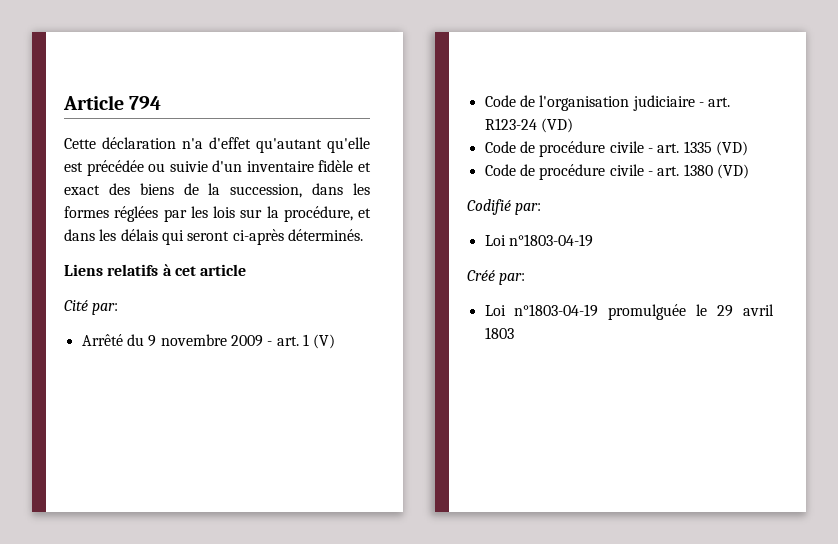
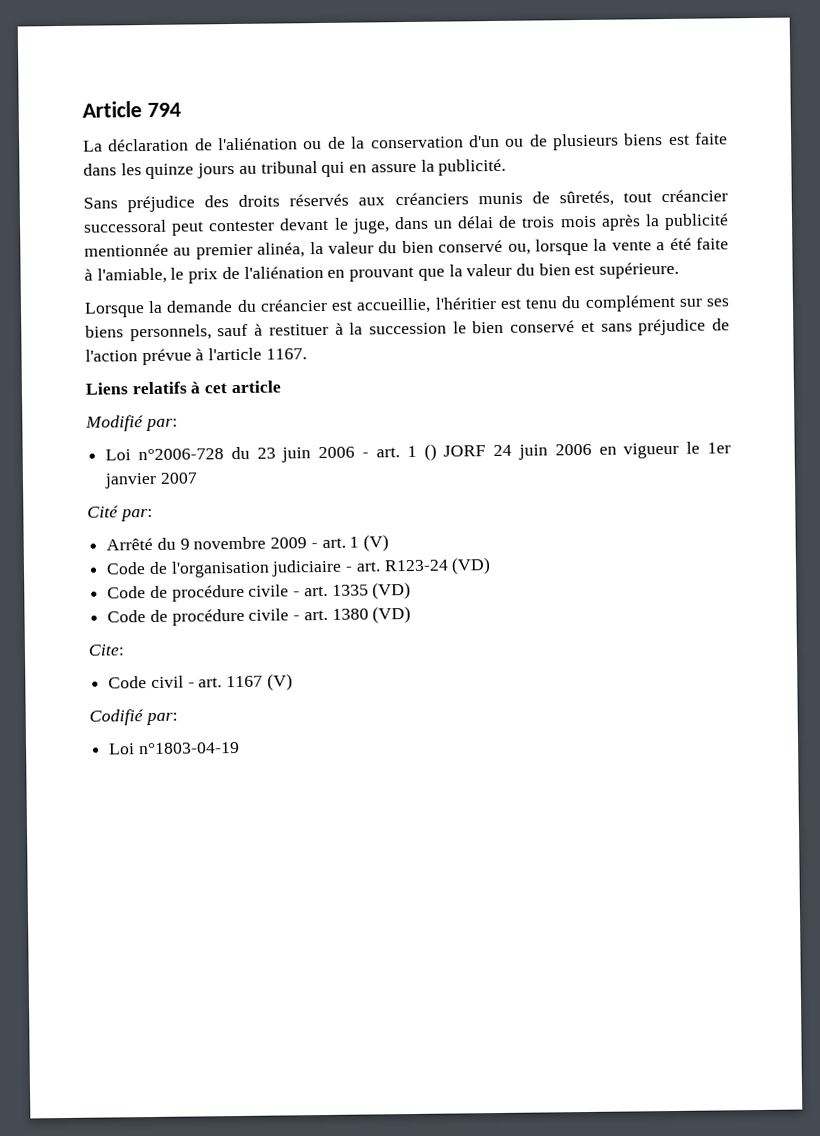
[64,137,370,153] [64,160,371,176] [64,183,370,198] [64,206,371,222] [64,229,363,245] Cette déclaration n'a d'effet qu'autant qu'elle est précédée ou suivie d'un inventaire fidèle et exact des biens de la succession, dans les formes réglées par les lois sur la procédure, et dans les délais qui seront ci-après déterminés. -> [83,132,728,152] [83,158,507,180] [83,189,728,213] [83,213,730,236] [84,237,729,260] [84,261,680,284] [84,294,731,318] [85,318,730,342] [85,347,307,366] La déclaration de l'aliénation ou de la conservation d'un ou de plusieurs biens est faite dans les quinze jours au tribunal qui en assure la publicité. // Sans préjudice des droits réservés aux créanciers munis de sûretés, tout créancier successoral peut contester devant le juge, dans un délai de trois mois après la publicité mentionnée au premier alinéa, la valeur du bien conservé ou, lorsque la vente a été faite à l'amiable, le prix de l'aliénation en prouvant que la valeur du bien est supérieure. // Lorsque la demande du créancier est accueillie, l'héritier est tenu du complément sur ses biens personnels, sauf à restituer à la succession le bien conservé et sans préjudice de l'action prévue à l'article 1167.
(247, 270) none -> [85,415,178,432] [105,441,731,463] [104,472,198,489] // Modifié par: // Loi n°2006-728 du 23 juin 2006 - art. 1 () JORF 24 juin 2006 en vigueur le 1er janvier 2007
[467,199,542,215] [484,234,593,247] [467,270,526,285] [484,304,774,320] [484,327,514,339] Codifié par: // Loi n°1803-04-19 // Créé par: // Loi n°1803-04-19 promulguée le 29 avril 1803 -> [88,644,124,656] [108,673,293,691] [89,709,178,726] [109,741,240,755] Cite: // Code civil - art. 1167 (V) // Codifié par: // Loi n°1803-04-19

